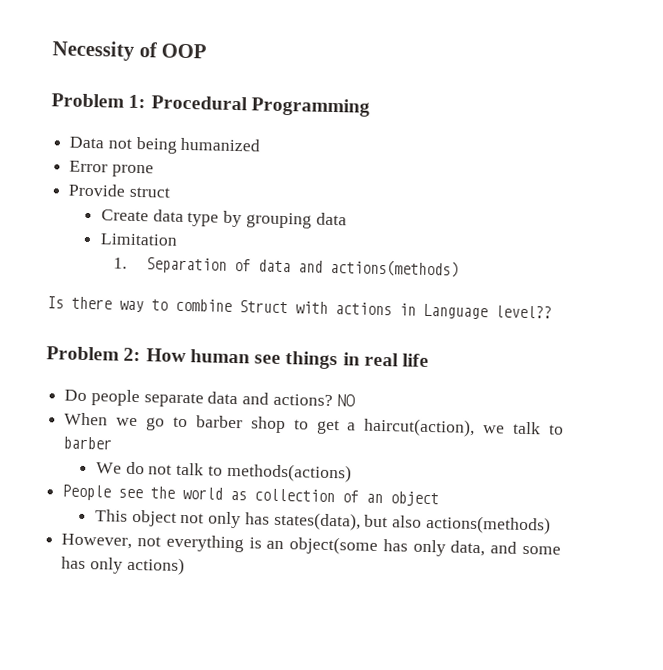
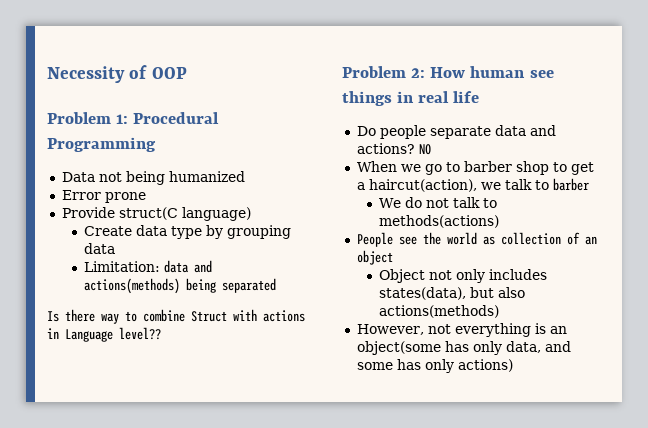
[128,186,170,198] struct -> [118,207,251,221] struct(C language)
[99,233,178,246] [113,257,252,274] Limitation // 1. Separation of -> [84,261,161,272] Limitation:
(460, 268) none -> [186,278,277,293] being separated
[94,509,177,527] This object -> [379,269,426,283] Object
[244,512,270,525] has -> [489,269,548,280] includes

